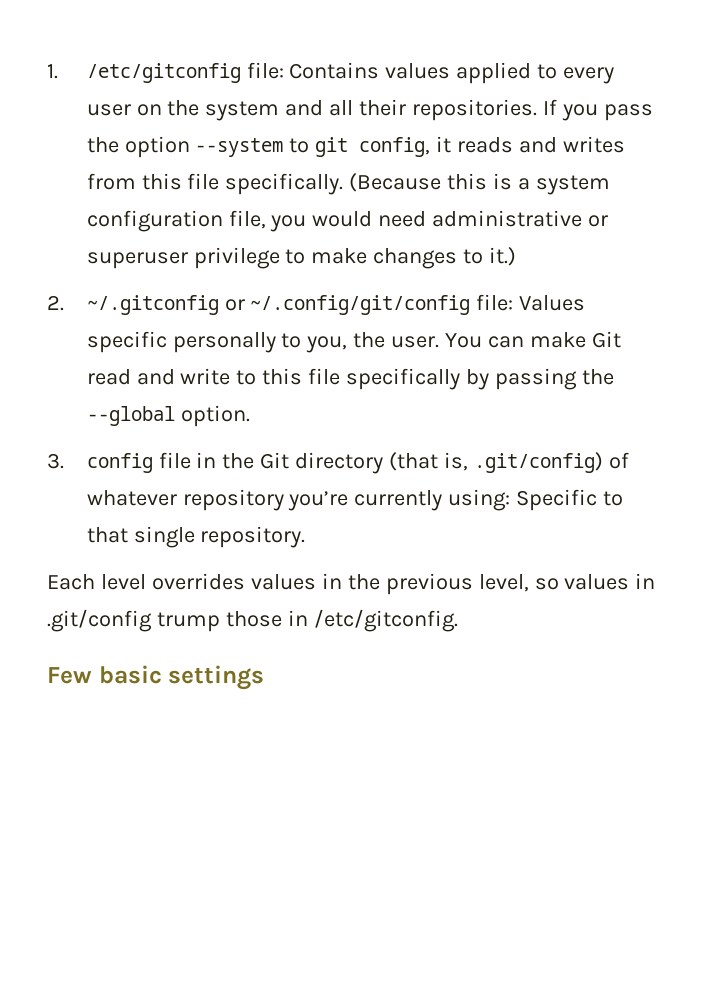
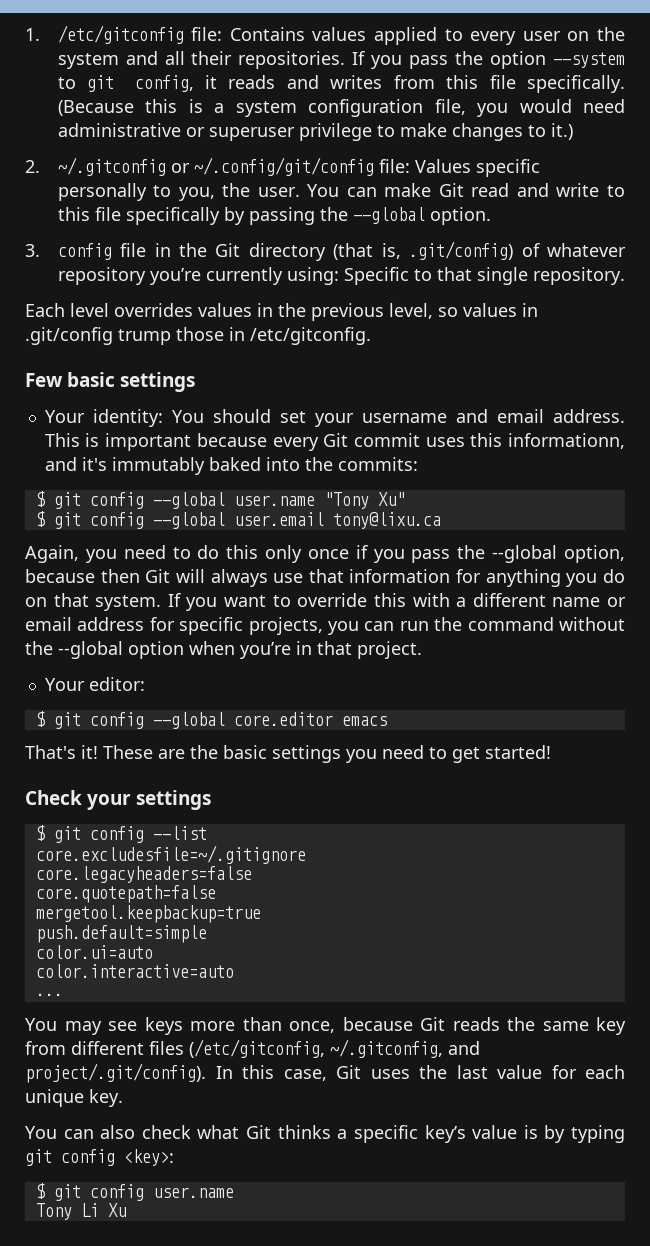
(265, 677) none -> [44,409,626,427] [44,433,625,451] [44,457,418,475] [35,491,405,509] [35,511,441,529] [25,545,625,563] [25,569,625,587] [25,593,627,611] [25,617,625,635] [25,641,422,659] [44,677,145,691] [35,711,387,729] [25,745,551,763] [25,790,212,810] [35,825,207,843] [35,845,306,864] [35,866,252,883] [35,885,216,903] [35,905,261,923] [35,925,207,943] [35,945,153,959] [35,964,234,978] [35,993,63,996] [25,1017,626,1035] [25,1039,480,1058] [25,1063,625,1083] [25,1089,123,1107] [25,1125,626,1143] [25,1149,174,1166] [35,1183,234,1201] [35,1203,126,1220] // Your identity: You should set your username and email address. This is important because every Git commit uses this informationn, and it's immutably baked into the commits: // $ git config --global user.name "Tony Xu" // $ git config --global user.email tony@lixu.ca // Again, you need to do this only once if you pass the --global option, because then Git will always use that information for anything you do on that system. If you want to override this with a different name or email address for specific projects, you can run the command without the --global option when you’re in that project. // Your editor: // $ git config --global core.editor emacs // That's it! These are the basic settings you need to get started! // Check your settings // $ git config --list // core.excludesfile=~/.gitignore // core.legacyheaders=false // core.quotepath=false // mergetool.keepbackup=true // push.default=simple // color.ui=auto // color.interactive=auto // ... // You may see keys more than once, because Git reads the same key from different files (/etc/gitconfig, ~/.gitconfig, and project/.git/config). In this case, Git uses the last value for each unique key. // You can also check what Git thinks a specific key’s value is by typing git config <key>: // $ git config user.name // Tony Li Xu

